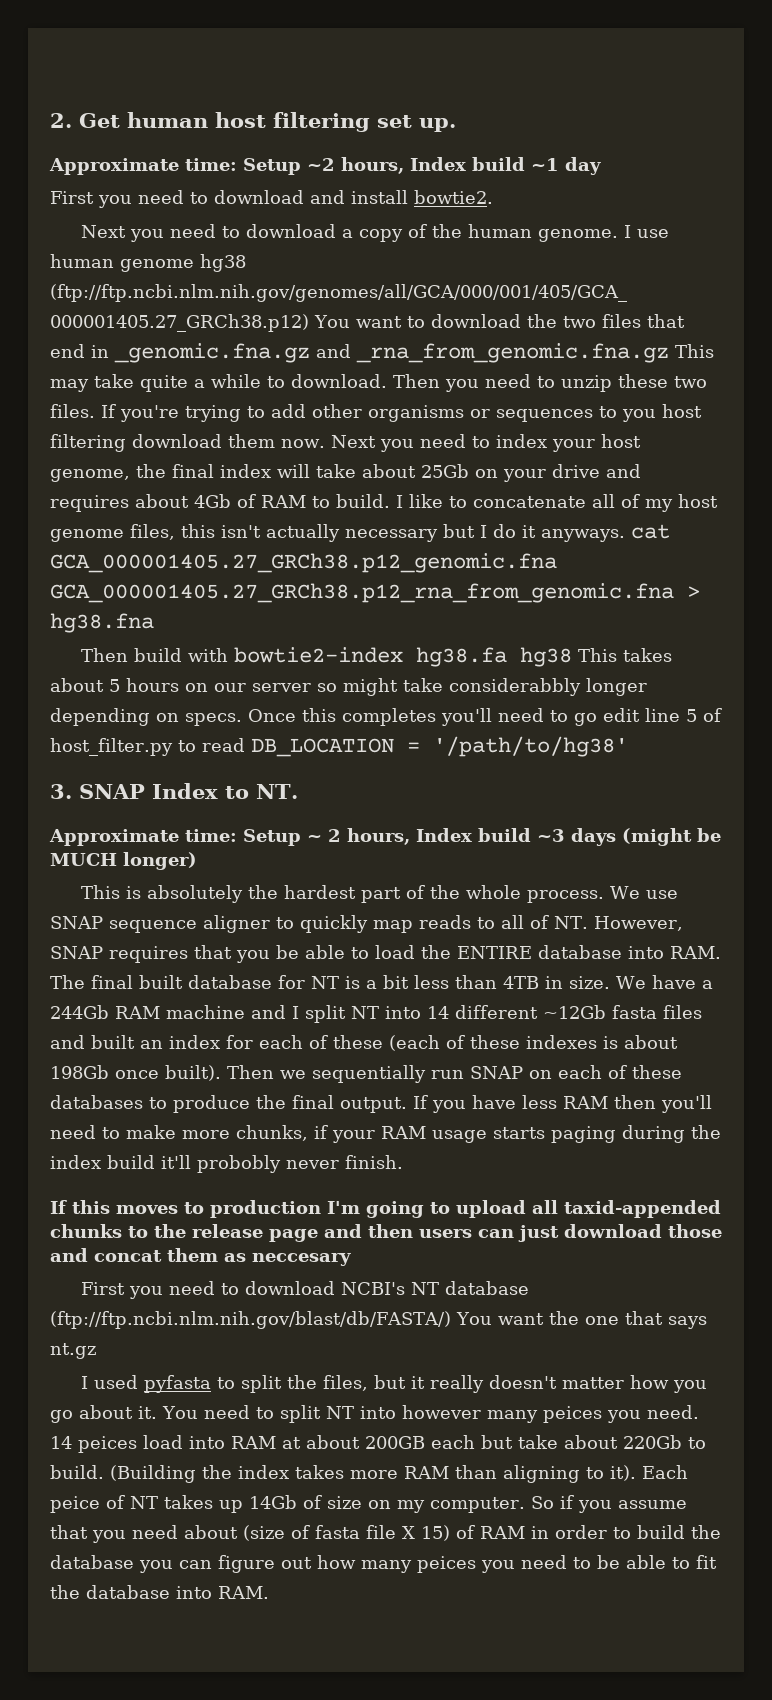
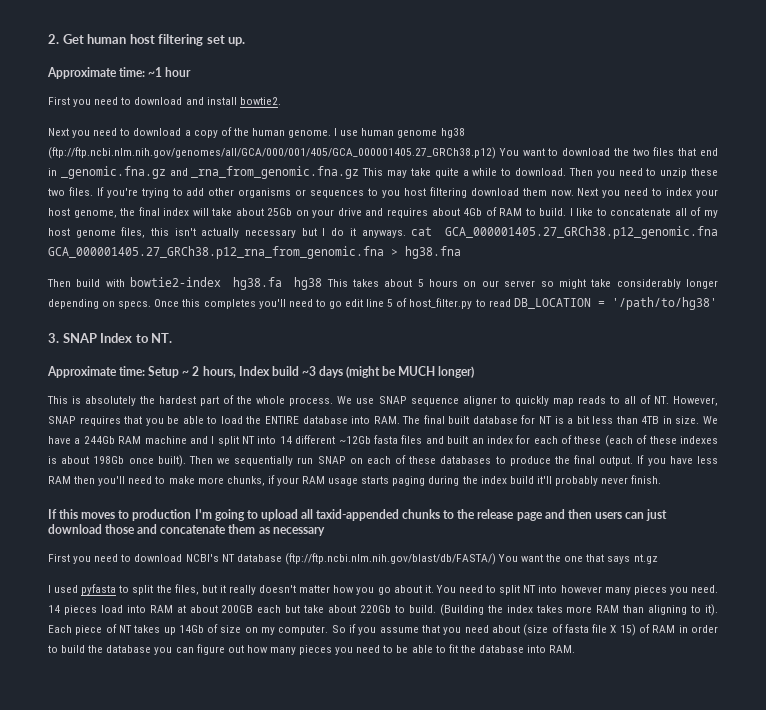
[243,157,601,175] Setup ~2 hours, Index build ~1 day -> [148,67,192,77] ~1 hour
[449,678,581,696] considerabbly -> [616,279,681,289] considerably
[197,1155,281,1173] probobly -> [554,476,598,486] probably
[94,1250,162,1262] concat -> [160,525,227,534] concatenate
[252,1253,351,1266] neccesary -> [272,527,325,536] necessary
[542,1406,602,1423] peices -> [633,585,667,595] pieces
[78,1436,137,1453] peices -> [63,605,97,615] pieces
[50,1496,100,1513] peice -> [75,625,103,635] piece
[417,1556,476,1573] peices -> [299,645,333,655] pieces

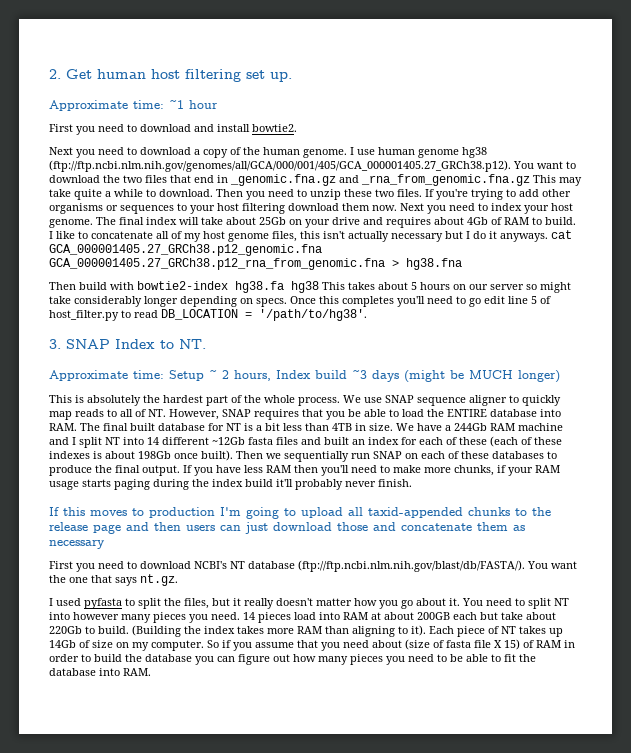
[48,147,496,159] (ftp://ftp.ncbi.nlm.nih.gov/genomes/all/GCA/000/001/405/GCA_000001405.27_GRCh38.p12) -> [49,160,511,172] (ftp://ftp.ncbi.nlm.nih.gov/genomes/all/GCA/000/001/405/GCA_000001405.27_GRCh38.p12).
[381,190,400,198] you -> [190,205,215,214] your
[73,208,136,218] genome, the -> [49,217,116,228] genome. The
[611,297,717,310] '/path/to/hg38' -> [259,309,367,321] '/path/to/hg38'.
[284,553,496,565] (ftp://ftp.ncbi.nlm.nih.gov/blast/db/FASTA/) -> [298,560,525,572] (ftp://ftp.ncbi.nlm.nih.gov/blast/db/FASTA/).
[633,554,658,564] nt.gz -> [140,574,178,586] nt.gz.

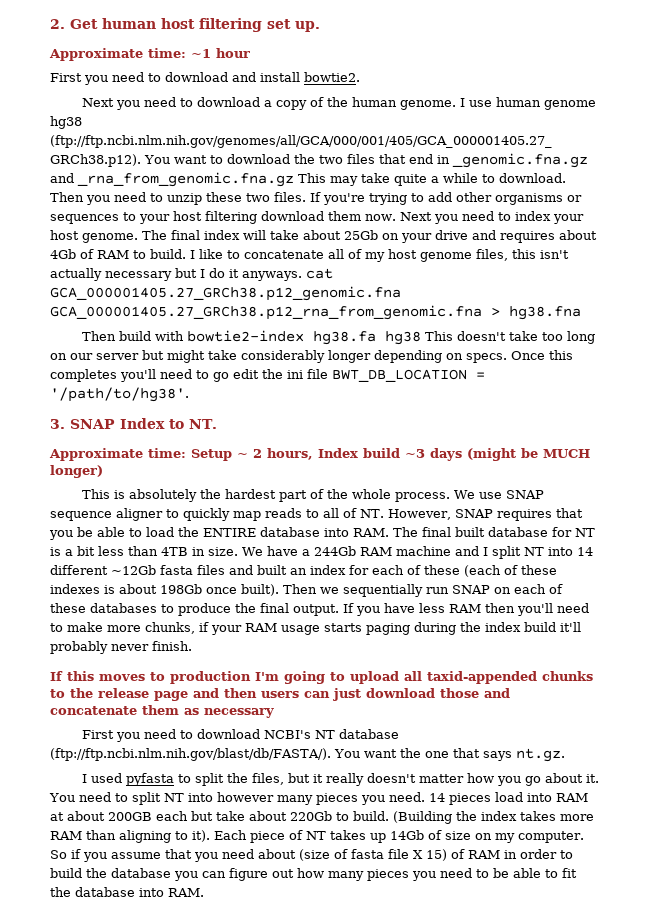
[348,282,450,290] takes about 5 hours -> [457,331,596,344] doesn't take too long
[526,284,537,290] so -> [142,350,164,360] but
[508,296,551,304] [49,309,238,321] line 5 of host_filter.py to read DB_LOCATION -> [262,369,467,382] the ini file BWT_DB_LOCATION

